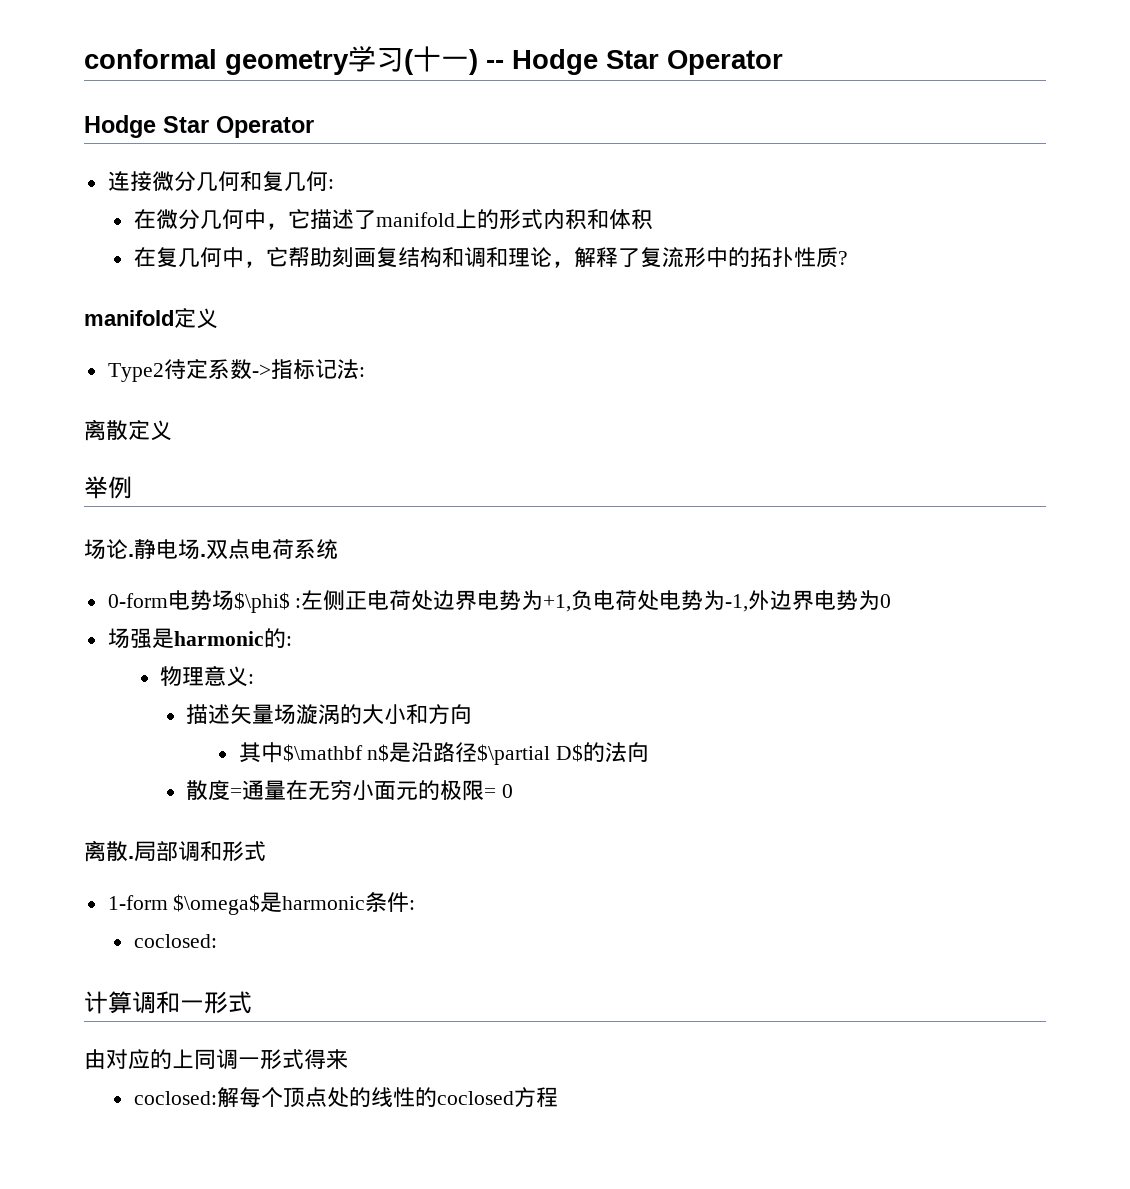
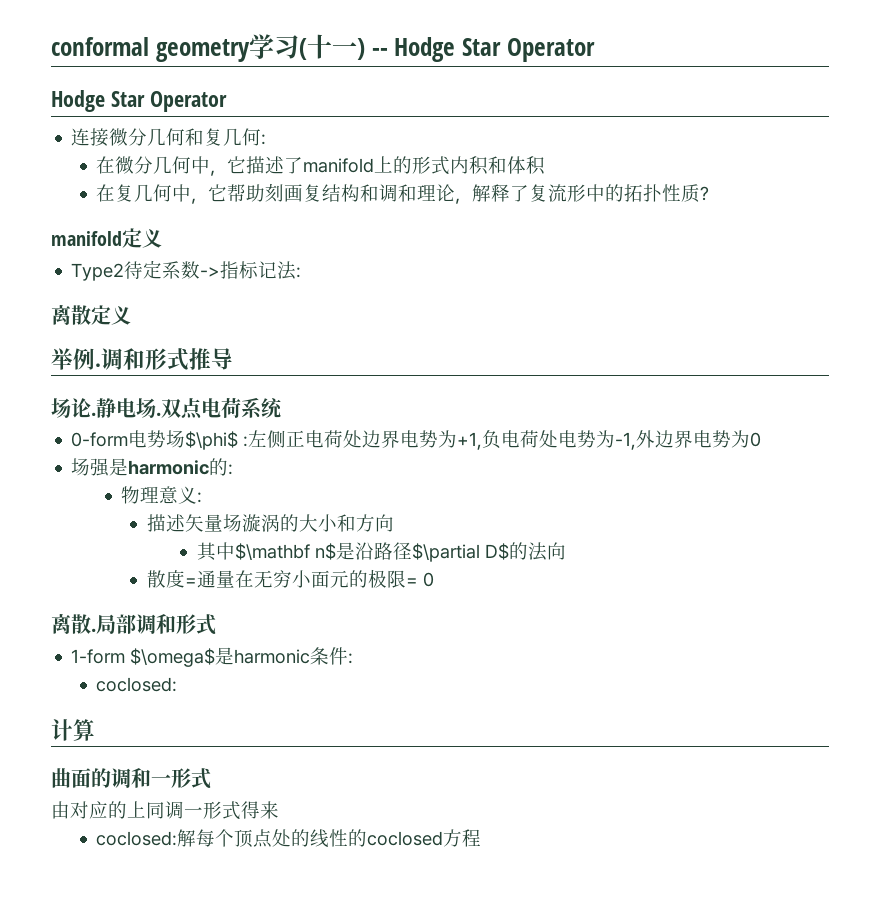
(132, 487) none -> [95,348,233,371] .调和形式推导
(132, 1002) none -> [51,768,111,788] // 曲面的

